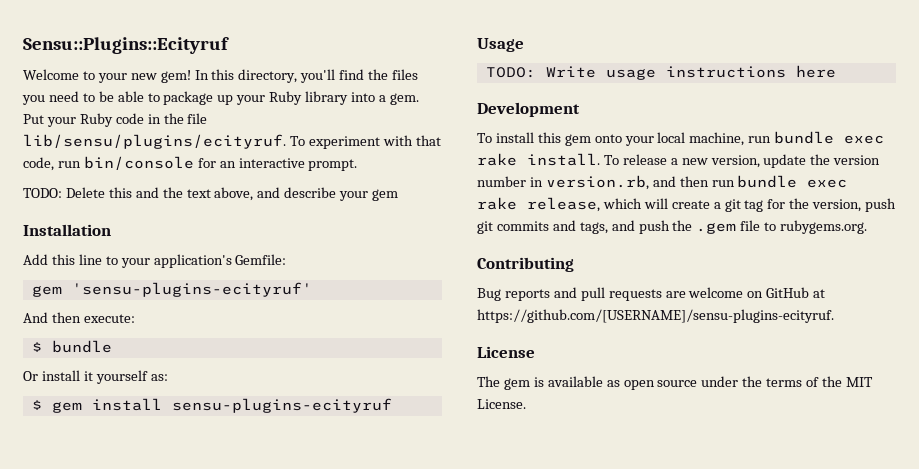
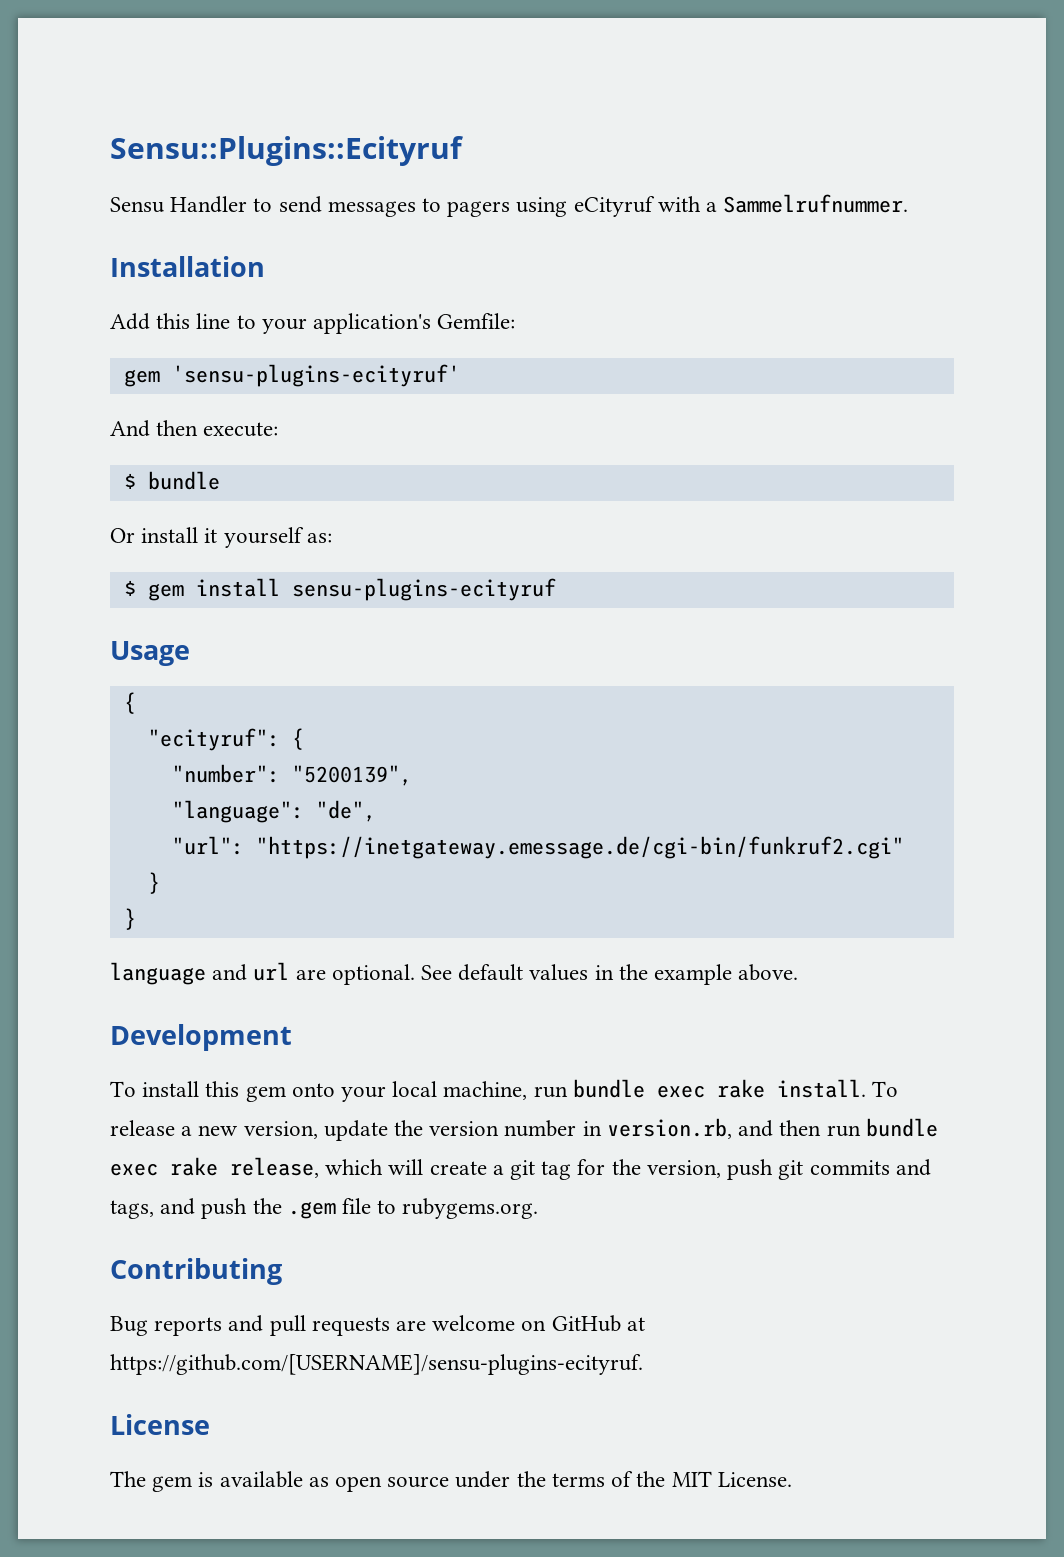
[23,69,419,83] [22,91,419,105] [23,113,208,127] [23,134,441,149] [23,156,358,171] [23,187,399,201] Welcome to your new gem! In this directory, you'll find the files you need to be able to package up your Ruby library into a gem. Put your Ruby code in the file lib/sensu/plugins/ecityruf. To experiment with that code, run bin/console for an interactive prompt. // TODO: Delete this and the text above, and describe your gem -> [110,194,909,217] Sensu Handler to send messages to pagers using eCityruf with a Sammelrufnummer.
[485,65,836,80] TODO: Write usage instructions here -> [123,692,136,714] [147,728,304,751] [171,764,412,786] [171,800,376,823] [171,836,904,859] [147,872,160,894] [123,908,136,930] [110,962,799,985] { // "ecityruf": { // "number": "5200139", // "language": "de", // "url": "https://inetgateway.emessage.de/cgi-bin/funkruf2.cgi" // } // } // language and url are optional. See default values in the example above.

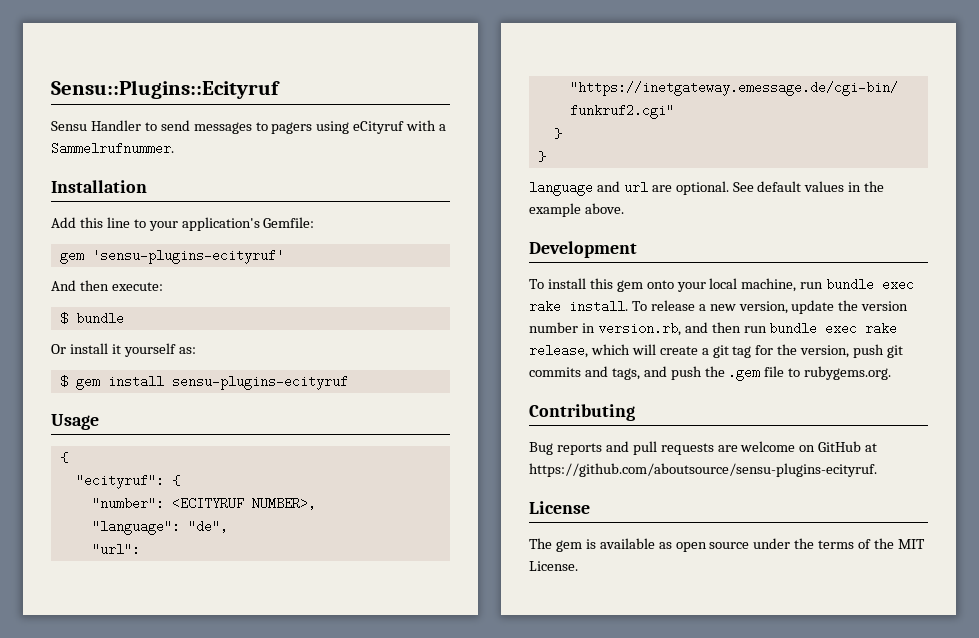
[291,765,412,786] "5200139", -> [171,497,316,510] <ECITYRUF NUMBER>,
[110,1354,643,1375] https://github.com/[USERNAME]/sensu-plugins-ecityruf. -> [529,463,877,477] https://github.com/aboutsource/sensu-plugins-ecityruf.

